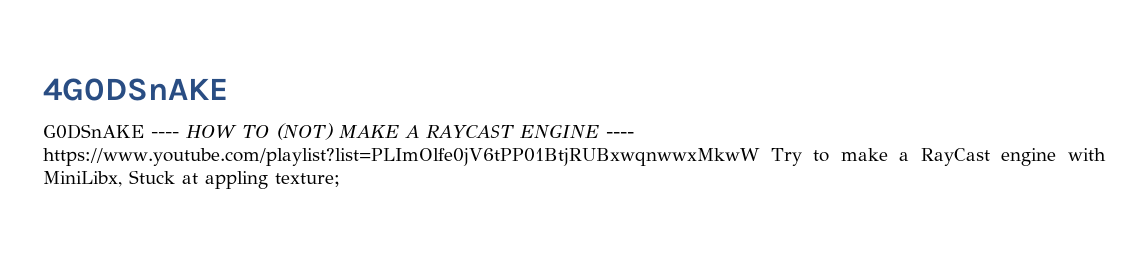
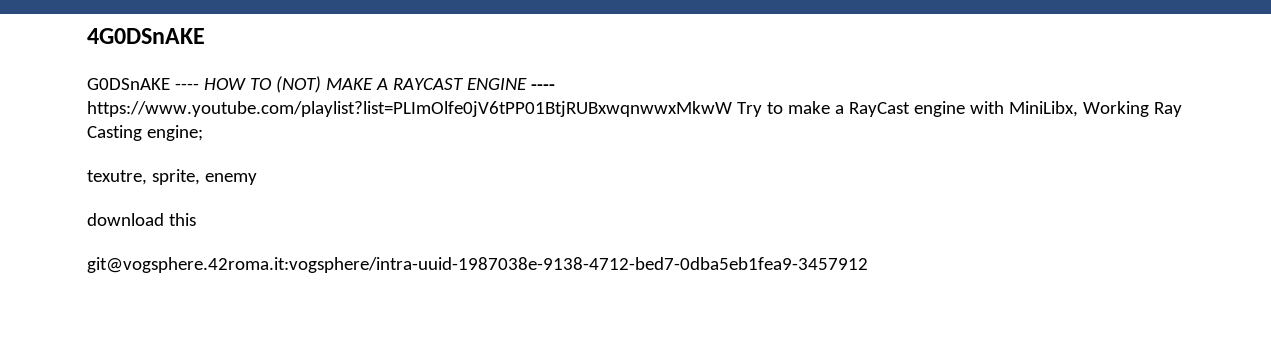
[129,170,340,189] Stuck at appling texture; -> [1082,101,1182,117] [87,125,203,141] [87,169,257,185] [87,213,196,226] [87,257,868,273] Working Ray Casting engine; // texutre, sprite, enemy // download this // git@vogsphere.42roma.it:vogsphere/intra-uuid-1987038e-9138-4712-bed7-0dba5eb1fea9-3457912

